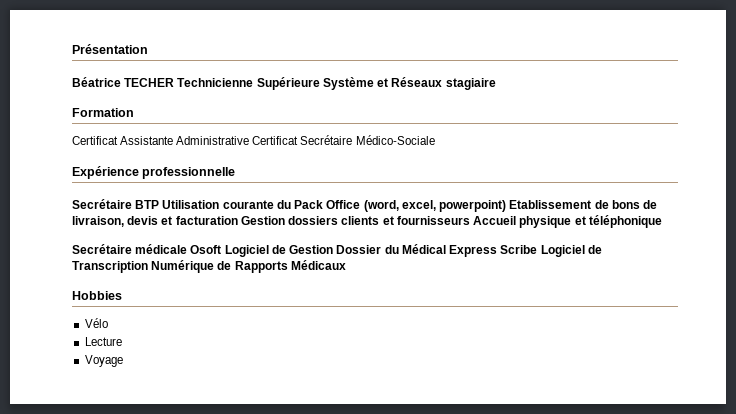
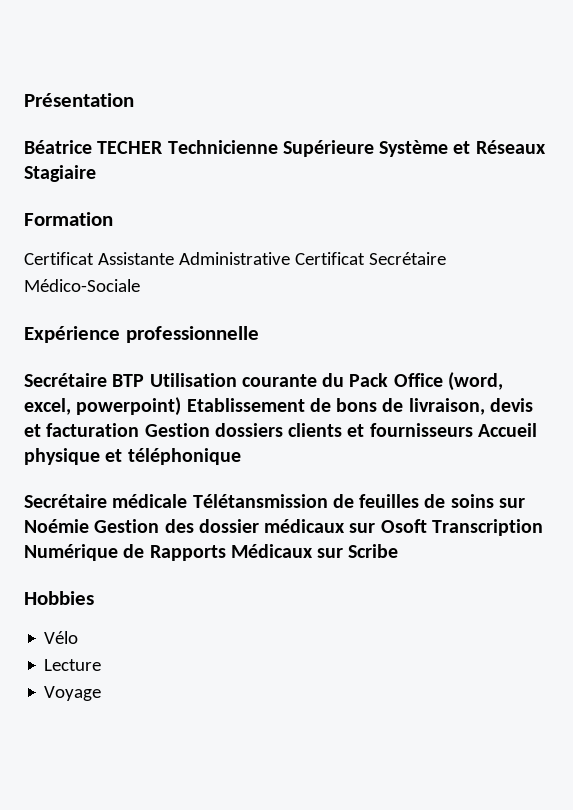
[445,78,496,90] stagiaire -> [24,165,96,182] Stagiaire
[190,244,602,257] Osoft Logiciel de Gestion Dossier du Médical Express Scribe Logiciel de -> [192,494,525,508] [24,519,427,533] Télétansmission de feuilles de soins sur Noémie Gestion des dossier médicaux sur Osoft
(346, 265) none -> [317,544,399,558] sur Scribe

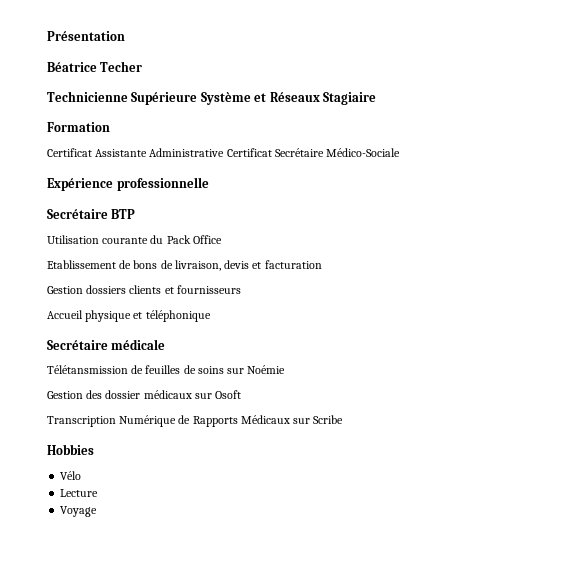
[97,141,164,154] TECHER -> [100,61,143,72] Techer //
(145, 380) none -> (136, 214) //
[447,372,503,391] [24,397,182,416] (word, excel, powerpoint) -> (222, 239) //
(140, 430) none -> (322, 264) //
(473, 430) none -> (241, 289) //
(188, 501) none -> (166, 344) //
(89, 526) none -> (286, 369) //
(427, 526) none -> (242, 394) //

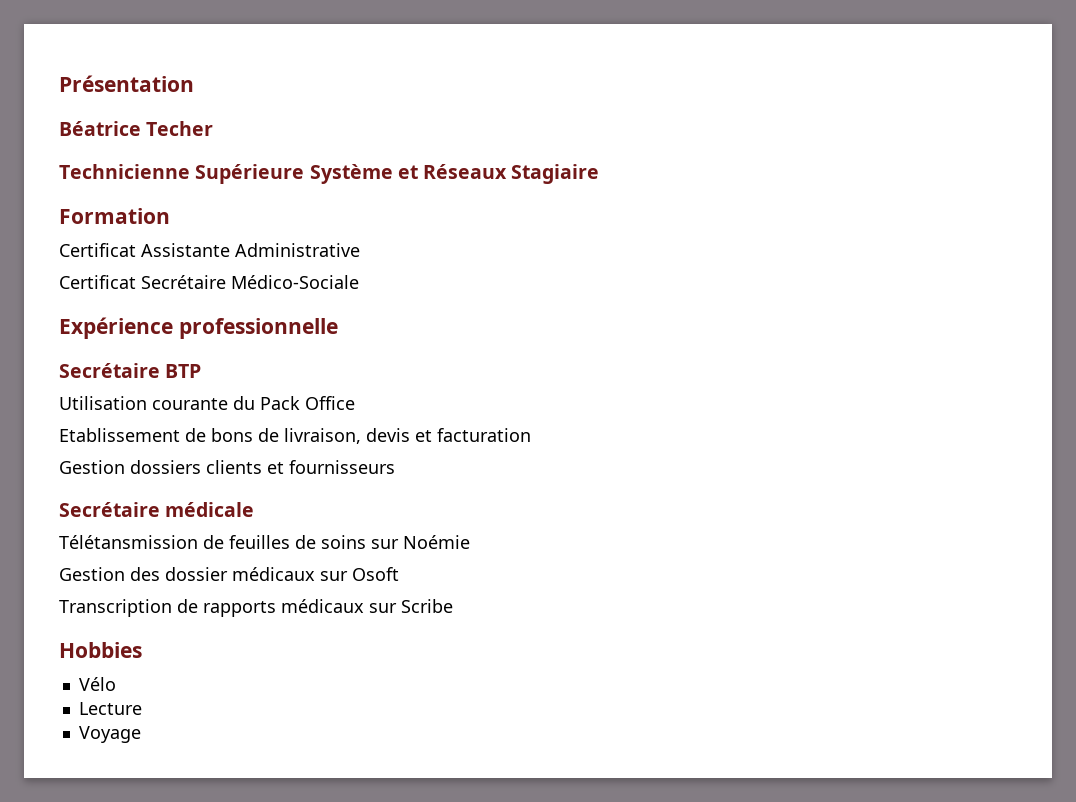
(225, 152) none -> (360, 250) //
[47,310,211,322] // Accueil physique et téléphonique -> (395, 467) none
[119,415,290,427] Numérique de Rapports Médicaux -> [177,599,364,617] de rapports médicaux

